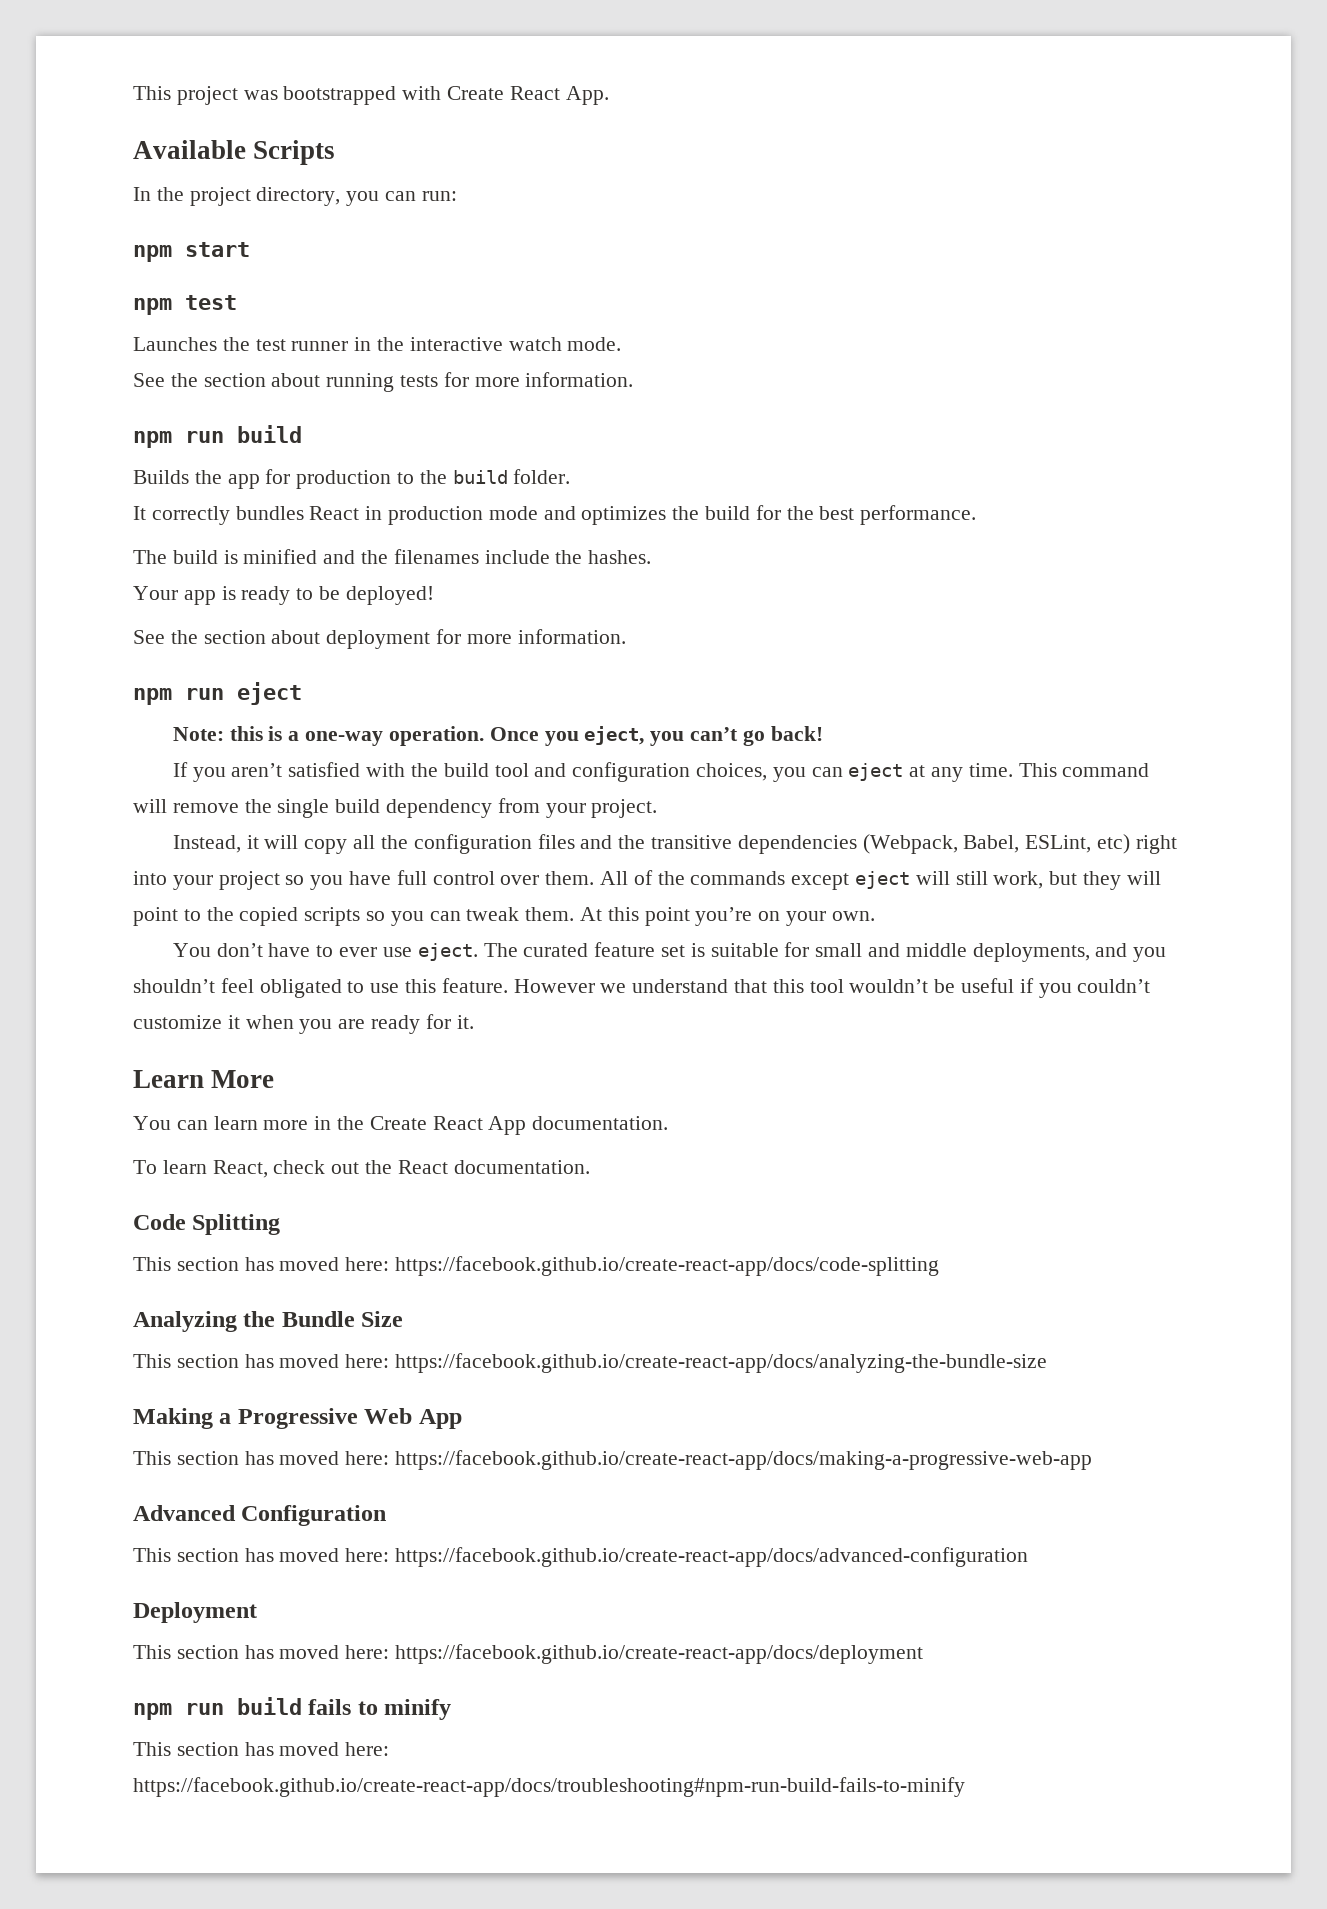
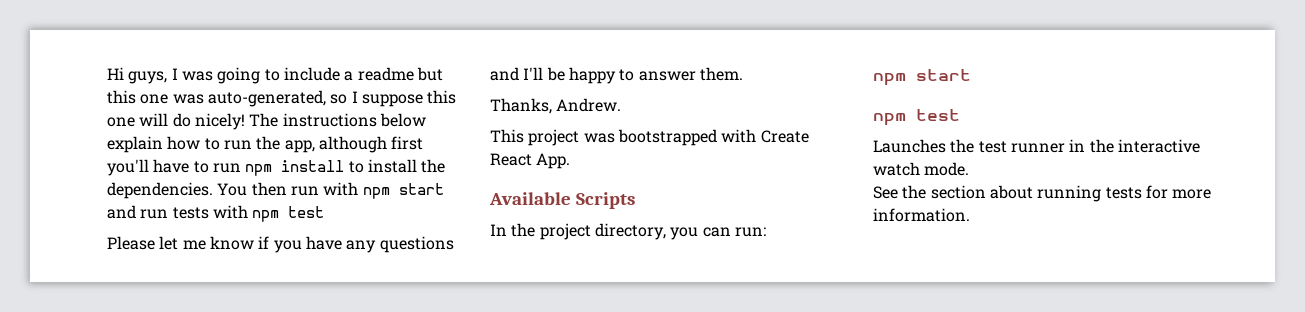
(133, 93) none -> [107,67,443,84] [107,90,457,107] [107,113,426,130] [107,136,424,153] [107,159,446,176] [107,182,444,199] [107,205,325,222] [107,236,454,253] [490,67,743,84] [490,98,622,114] Hi guys, I was going to include a readme but this one was auto-generated, so I suppose this one will do nicely! The instructions below explain how to run the app, although first you'll have to run npm install to install the dependencies. You then run with npm start and run tests with npm test // Please let me know if you have any questions and I'll be happy to answer them. // Thanks, Andrew. //
[133,425,302,448] [133,469,571,489] [133,505,977,525] [133,549,652,564] [133,586,434,605] [133,629,626,649] [133,682,302,705] [172,726,823,746] [172,762,1150,782] [133,798,658,818] [172,834,1177,854] [133,870,1161,890] [133,907,875,926] [172,942,1167,962] [133,978,1151,998] [133,1014,474,1034] [133,1070,275,1088] [133,1116,669,1135] [133,1160,590,1178] [133,1214,281,1235] [133,1256,940,1276] [133,1311,404,1332] [133,1353,1048,1373] [133,1408,462,1429] [133,1450,1093,1470] [133,1505,387,1526] [133,1547,1029,1567] [133,1602,257,1623] [133,1644,924,1664] [133,1697,452,1720] [133,1742,390,1756] [133,1777,965,1797] // npm run build // Builds the app for production to the build folder. // It correctly bundles React in production mode and optimizes the build for the best performance. // The build is minified and the filenames include the hashes. // Your app is ready to be deployed! // See the section about deployment for more information. // npm run eject // Note: this is a one-way operation. Once you eject, you can’t go back! // If you aren’t satisfied with the build tool and configuration choices, you can eject at any time. This command will remove the single build dependency from your project. // Instead, it will copy all the configuration files and the transitive dependencies (Webpack, Babel, ESLint, etc) right into your project so you have full control over them. All of the commands except eject will still work, but they will point to the copied scripts so you can tweak them. At this point you’re on your own. // You don’t have to ever use eject. The curated feature set is suitable for small and middle deployments, and you shouldn’t feel obligated to use this feature. However we understand that this tool wouldn’t be useful if you couldn’t customize it when you are ready for it. // Learn More // You can learn more in the Create React App documentation. // To learn React, check out the React documentation. // Code Splitting // This section has moved here: https://facebook.github.io/create-react-app/docs/code-splitting // Analyzing the Bundle Size // This section has moved here: https://facebook.github.io/create-react-app/docs/analyzing-the-bundle-size // Making a Progressive Web App // This section has moved here: https://facebook.github.io/create-react-app/docs/making-a-progressive-web-app // Advanced Configuration // This section has moved here: https://facebook.github.io/create-react-app/docs/advanced-configuration // Deployment // This section has moved here: https://facebook.github.io/create-react-app/docs/deployment // npm run build fails to minify // This section has moved here: https://facebook.github.io/create-react-app/docs/troubleshooting#npm-run-build-fails-to-minify -> (970, 215) none

